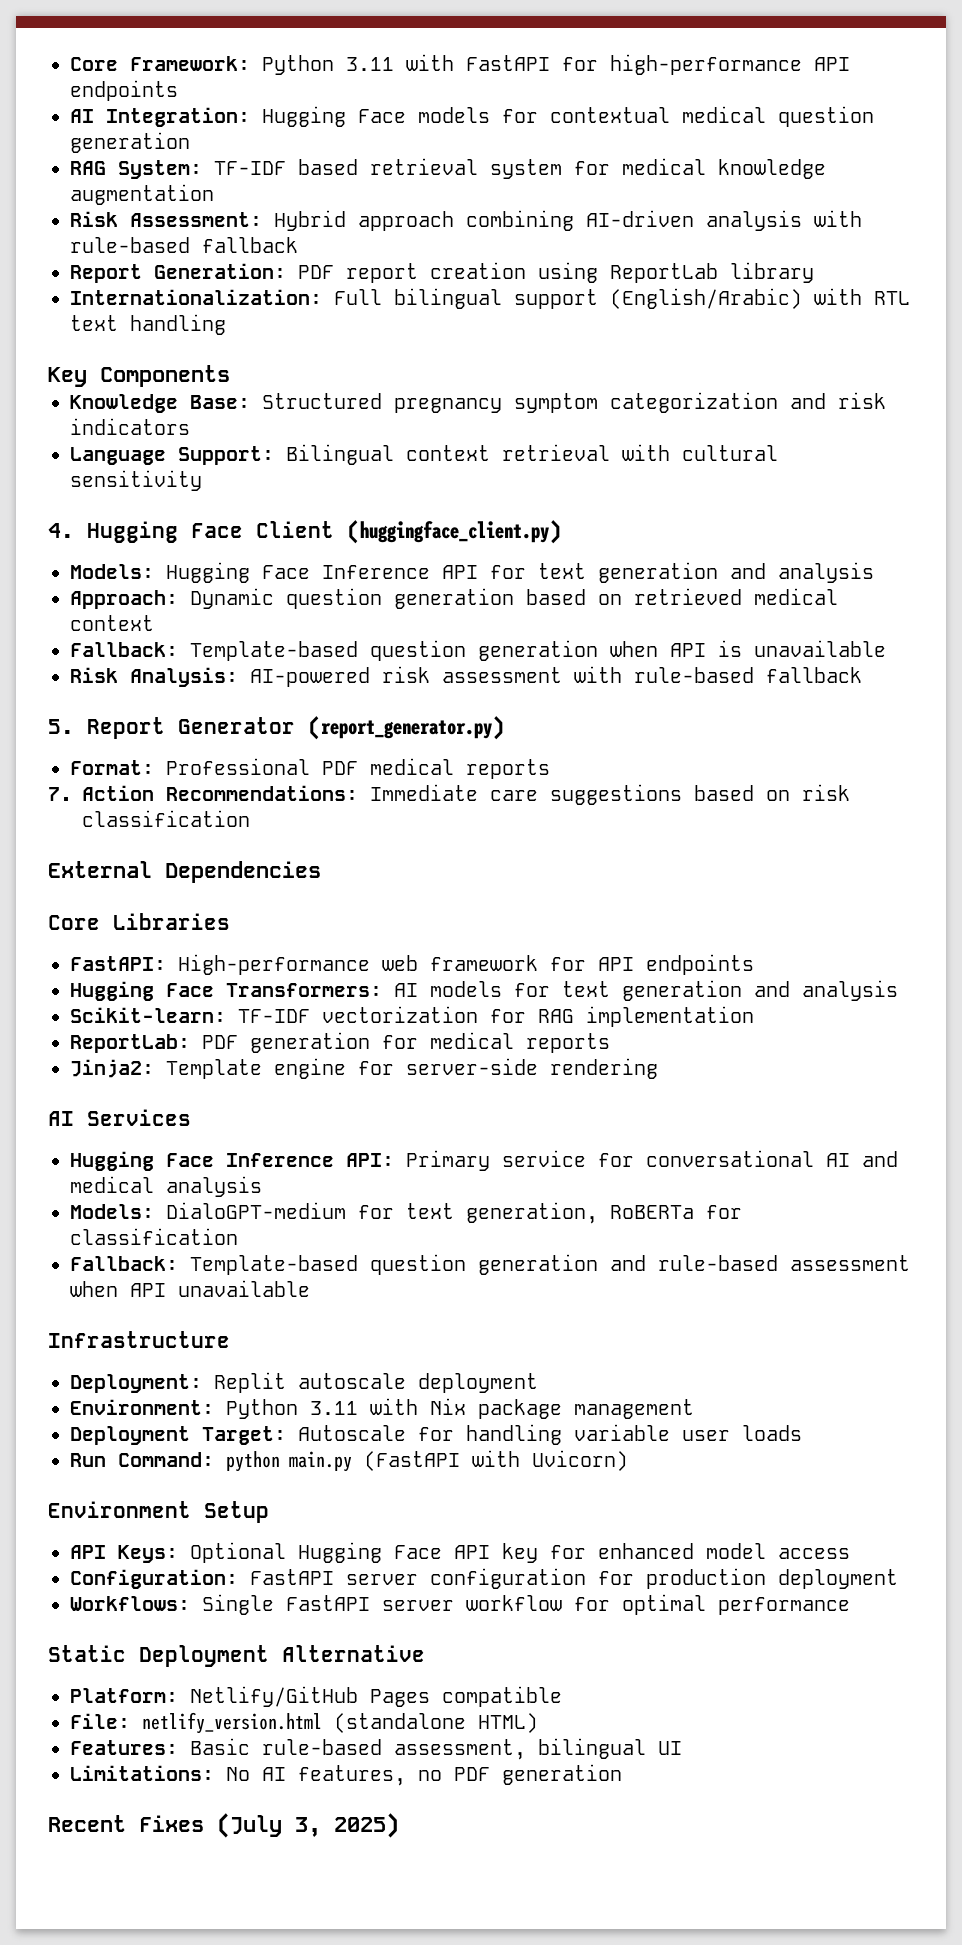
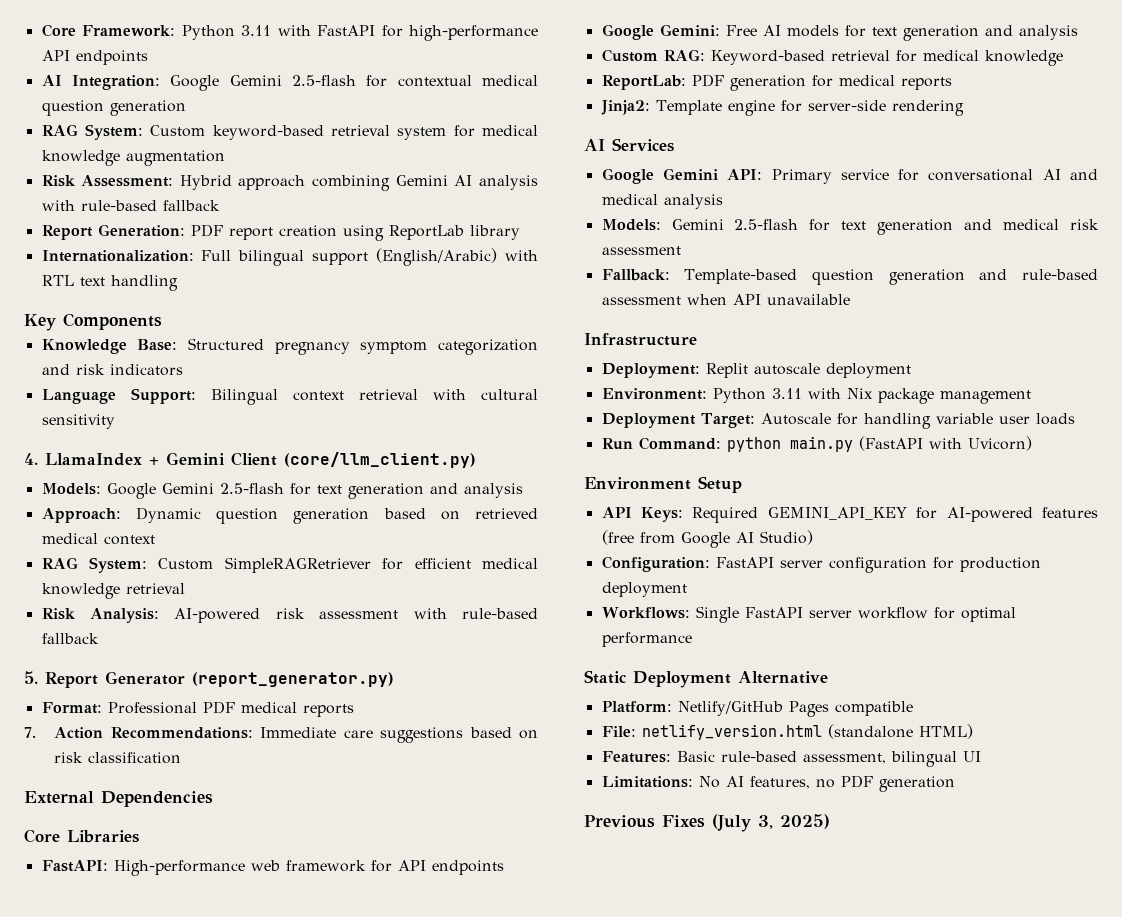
[262,106,490,127] Hugging Face models -> [170,75,356,91] Google Gemini 2.5-flash
[214,159,358,175] TF-IDF based -> [150,125,324,140] Custom keyword-based
[586,210,694,227] AI-driven -> [395,175,473,186] Gemini AI
[87,520,562,544] [70,562,478,583] Hugging Face Client (huggingface_client.py) // Models: Hugging Face Inference API -> [45,452,476,468] [41,483,284,499] LlamaIndex + Gemini Client (core/llm_client.py) // Models: Google Gemini 2.5-flash
[70,640,886,661] Fallback: Template-based question generation when API is unavailable -> [41,557,538,573] [41,583,185,599] RAG System: Custom SimpleRAGRetriever for efficient medical knowledge retrieval
[70,981,382,1001] Hugging Face Transformers: -> [601,24,757,40] Google Gemini: Free
[70,1006,754,1027] Scikit-learn: TF-IDF vectorization for RAG implementation -> [601,49,1063,66] Custom RAG: Keyword-based retrieval for medical knowledge
[70,1151,334,1171] Hugging Face Inference -> [601,168,718,184] Google Gemini
[166,1202,742,1224] [70,1228,238,1245] DialoGPT-medium for text generation, RoBERTa for classification -> [671,219,1099,235] [601,246,681,255] Gemini 2.5-flash for text generation and medical risk assessment
[190,1542,850,1563] Optional Hugging Face API key for enhanced model access -> [692,507,1098,523] [601,530,813,548] Required GEMINI_API_KEY for AI-powered features (free from Google AI Studio)
[48,1815,126,1832] Recent -> [584,815,655,828] Previous

